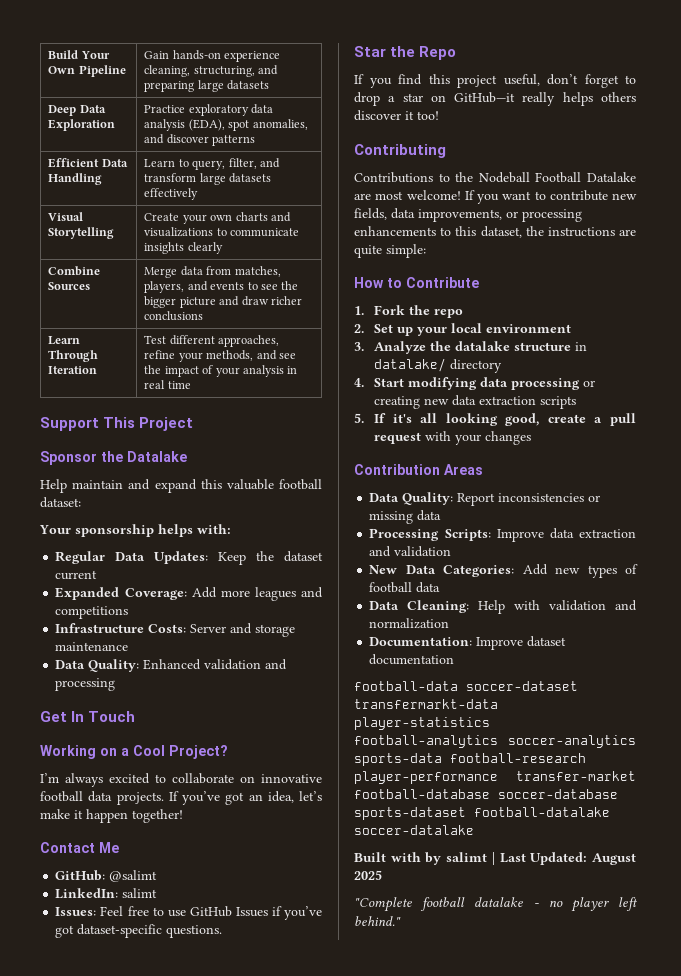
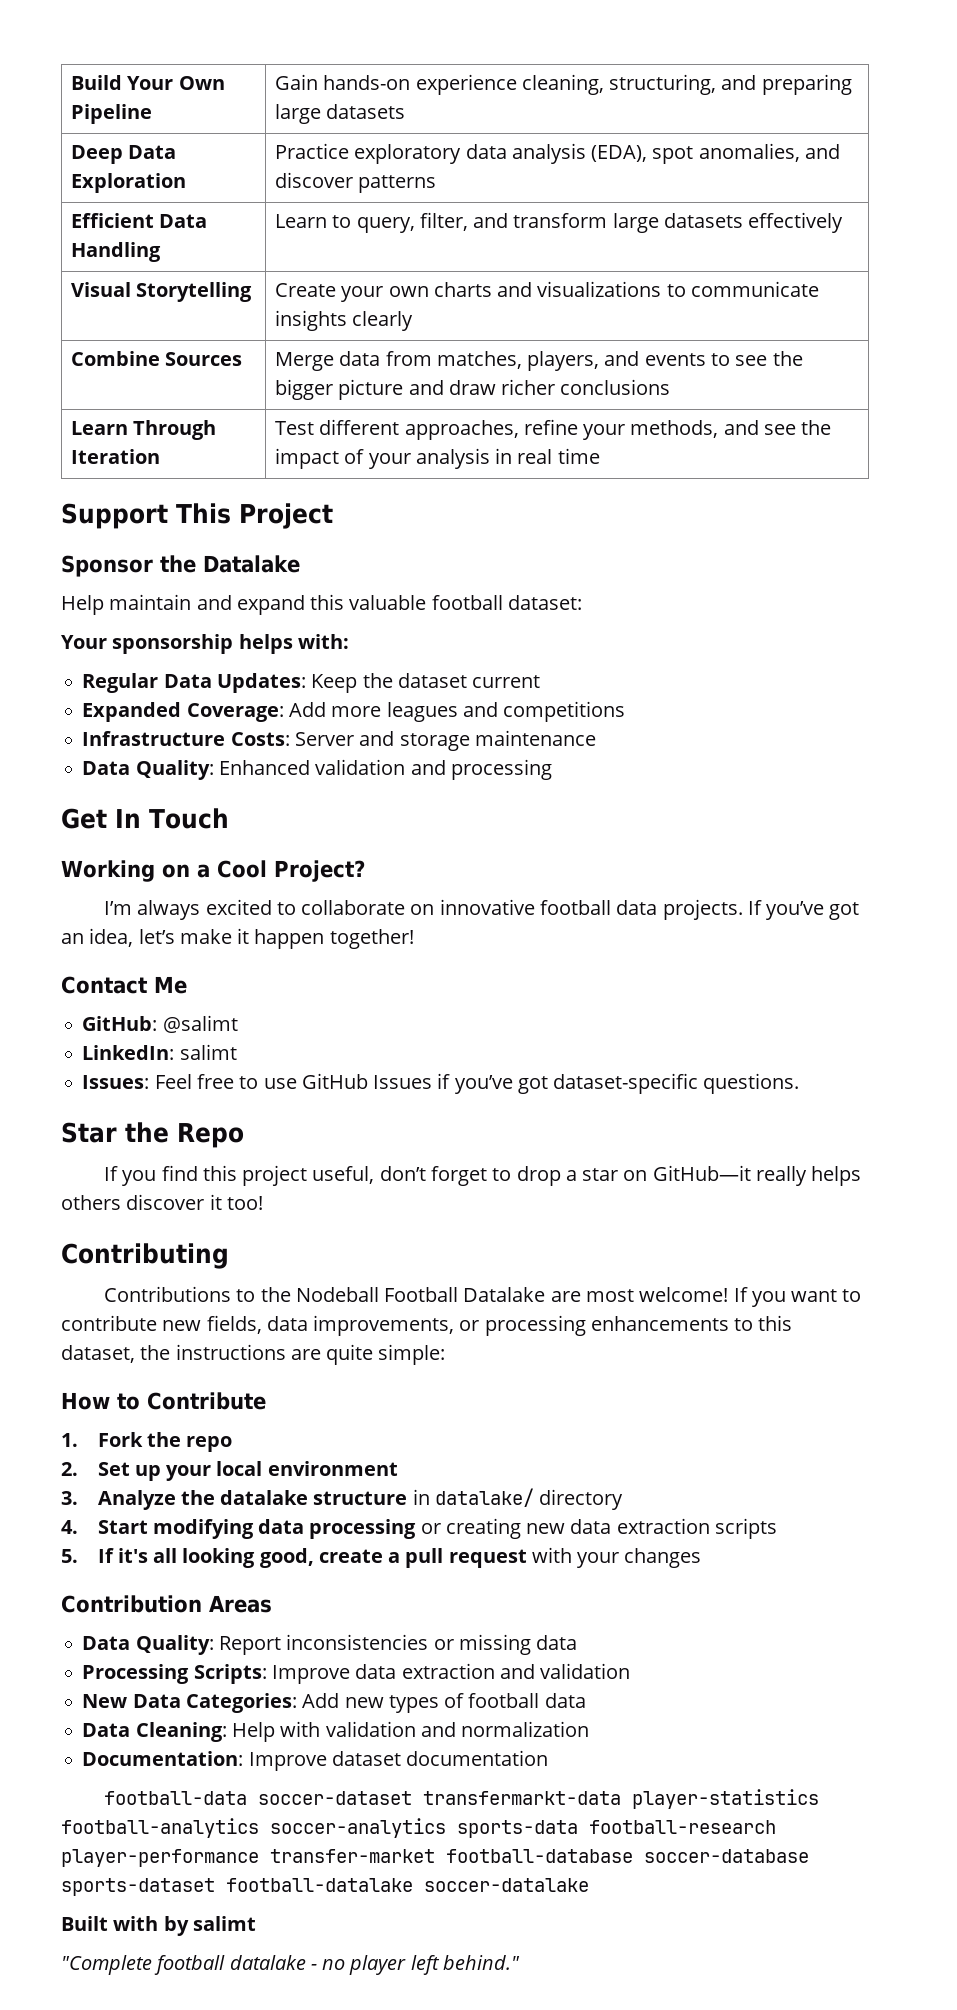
[491,852,636,865] [354,870,382,880] | Last Updated: August 2025 -> (256, 1923) none

